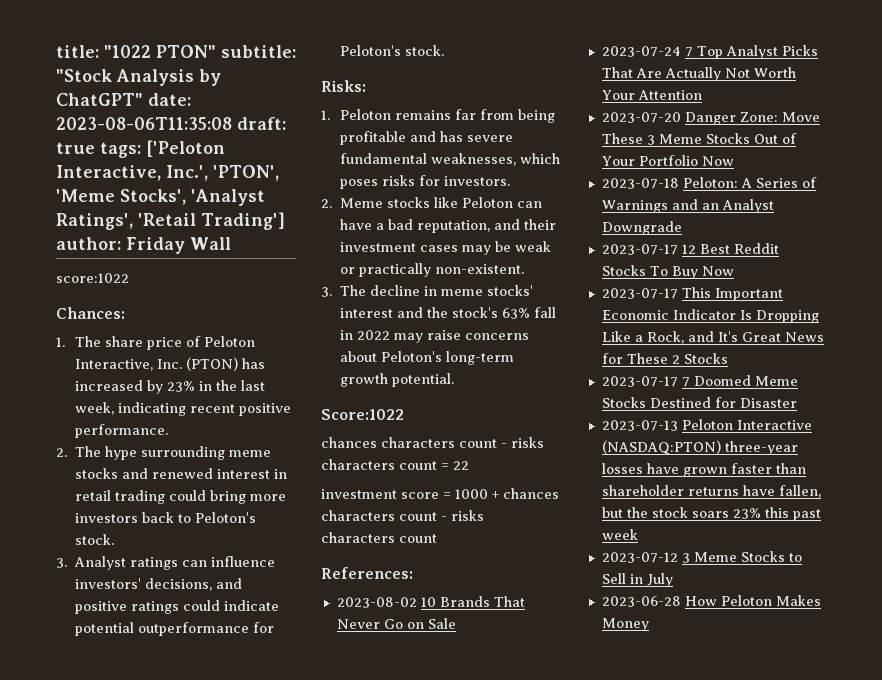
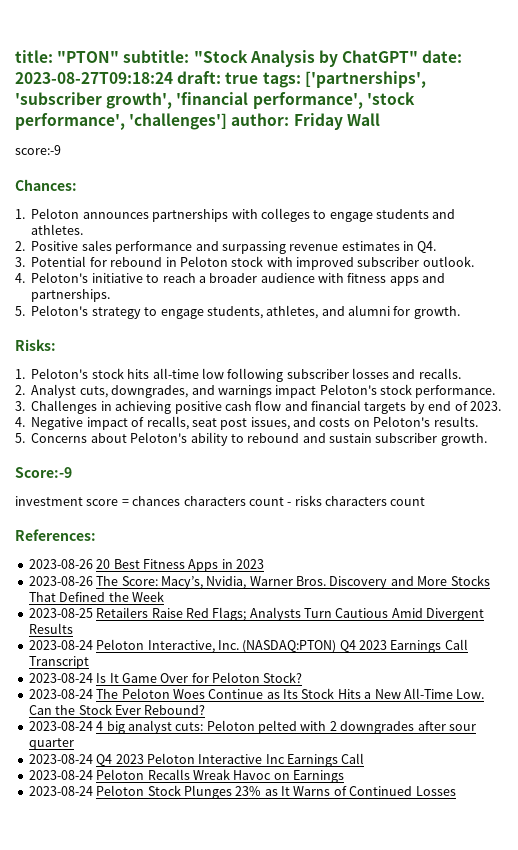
[104,45,216,58] "1022 PTON" -> [57,51,120,63] "PTON"
[56,117,232,130] 2023-08-06T11:35:08 -> [15,72,173,84] 2023-08-27T09:18:24
[146,140,225,157] [56,165,279,181] [56,189,265,206] [56,212,285,230] ['Peloton Interactive, Inc.', 'PTON', 'Meme Stocks', 'Analyst Ratings', 'Retail Trading'] -> [304,71,426,88] [15,92,415,109] [15,113,228,130] ['partnerships', 'subscriber growth', 'financial performance', 'stock performance', 'challenges']
[56,273,129,283] score:1022 -> [15,145,61,155] score:-9
[74,336,255,350] [74,357,265,371] [74,380,265,394] [74,402,291,416] [74,424,168,438] [56,446,271,460] [74,468,287,479] [74,490,286,504] [74,512,256,523] [74,534,114,545] [56,556,275,570] [74,578,242,591] [74,600,279,614] [74,622,274,636] [339,45,444,56] [321,80,366,92] [321,109,555,123] [339,131,513,145] [339,153,560,166] [339,175,510,189] [321,197,542,208] [339,219,556,233] [339,241,551,255] [339,263,524,277] [321,285,533,297] [339,307,556,319] [339,330,529,343] [339,351,514,365] [339,373,454,387] [321,409,404,420] [321,437,544,448] [321,459,469,470] The share price of Peloton Interactive, Inc. (PTON) has increased by 23% in the last week, indicating recent positive performance. // 2. The hype surrounding meme stocks and renewed interest in retail trading could bring more investors back to Peloton's stock. // 3. Analyst ratings can influence investors' decisions, and positive ratings could indicate potential outperformance for Peloton's stock. // Risks: // 1. Peloton remains far from being profitable and has severe fundamental weaknesses, which poses risks for investors. // 2. Meme stocks like Peloton can have a bad reputation, and their investment cases may be weak or practically non-existent. // 3. The decline in meme stocks' interest and the stock's 63% fall in 2022 may raise concerns about Peloton's long-term growth potential. // Score:1022 // chances characters count - risks characters count = 22 -> [31,208,456,222] [31,224,84,235] [15,240,437,254] [15,256,474,270] [15,272,446,286] [31,289,111,302] [15,305,460,319] [15,339,56,351] [15,368,461,382] [15,384,496,398] [15,400,501,414] [15,416,478,430] [15,432,487,446] [15,467,72,478] Peloton announces partnerships with colleges to engage students and athletes. // 2. Positive sales performance and surpassing revenue estimates in Q4. // 3. Potential for rebound in Peloton stock with improved subscriber outlook. // 4. Peloton's initiative to reach a broader audience with fitness apps and partnerships. // 5. Peloton's strategy to engage students, athletes, and alumni for growth. // Risks: // 1. Peloton's stock hits all-time low following subscriber losses and recalls. // 2. Analyst cuts, downgrades, and warnings impact Peloton's stock performance. // 3. Challenges in achieving positive cash flow and financial targets by end of 2023. // 4. Negative impact of recalls, seat post issues, and costs on Peloton's results. // 5. Concerns about Peloton's ability to rebound and sustain subscriber growth. // Score:-9
[455,489,499,499] 1000 + -> (129, 502) none
[336,596,525,608] [336,618,456,629] [601,45,818,59] [601,67,796,81] [601,90,702,100] [601,112,820,125] [601,133,797,145] [601,155,734,166] [601,177,817,189] [601,199,774,213] [601,221,682,235] [601,243,779,255] [601,265,734,279] [601,287,783,301] [601,309,819,323] [601,331,824,344] [601,353,728,364] [601,375,798,387] [601,397,797,408] [601,419,812,431] [601,440,798,455] [601,463,806,477] [601,485,821,498] [601,507,821,521] [601,529,638,540] [601,551,802,563] [601,573,673,587] [601,595,821,607] [601,618,649,631] 2023-08-02 10 Brands That Never Go on Sale // 2023-07-24 7 Top Analyst Picks That Are Actually Not Worth Your Attention // 2023-07-20 Danger Zone: Move These 3 Meme Stocks Out of Your Portfolio Now // 2023-07-18 Peloton: A Series of Warnings and an Analyst Downgrade // 2023-07-17 12 Best Reddit Stocks To Buy Now // 2023-07-17 This Important Economic Indicator Is Dropping Like a Rock, and It's Great News for These 2 Stocks // 2023-07-17 7 Doomed Meme Stocks Destined for Disaster // 2023-07-13 Peloton Interactive (NASDAQ:PTON) three-year losses have grown faster than shareholder returns have fallen, but the stock soars 23% this past week // 2023-07-12 3 Meme Stocks to Sell in July // 2023-06-28 How Peloton Makes Money -> [28,559,264,572] [28,575,490,589] [28,591,164,602] [28,607,485,621] [28,623,73,634] [28,639,468,653] [28,656,89,669] [28,672,303,683] [28,688,485,699] [28,704,206,715] [28,720,476,734] [28,738,74,750] [28,753,365,767] [28,769,344,783] [28,785,456,799] 2023-08-26 20 Best Fitness Apps in 2023 // 2023-08-26 The Score: Macy’s, Nvidia, Warner Bros. Discovery and More Stocks That Defined the Week // 2023-08-25 Retailers Raise Red Flags; Analysts Turn Cautious Amid Divergent Results // 2023-08-24 Peloton Interactive, Inc. (NASDAQ:PTON) Q4 2023 Earnings Call Transcript // 2023-08-24 Is It Game Over for Peloton Stock? // 2023-08-24 The Peloton Woes Continue as Its Stock Hits a New All-Time Low. Can the Stock Ever Rebound? // 2023-08-24 4 big analyst cuts: Peloton pelted with 2 downgrades after sour quarter // 2023-08-24 Q4 2023 Peloton Interactive Inc Earnings Call // 2023-08-24 Peloton Recalls Wreak Havoc on Earnings // 2023-08-24 Peloton Stock Plunges 23% as It Warns of Continued Losses

